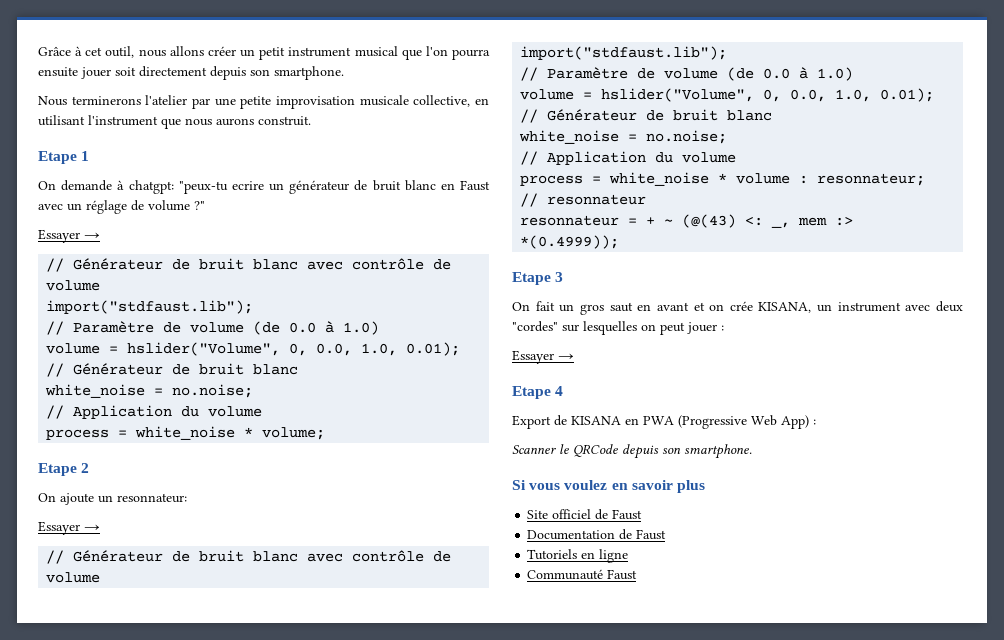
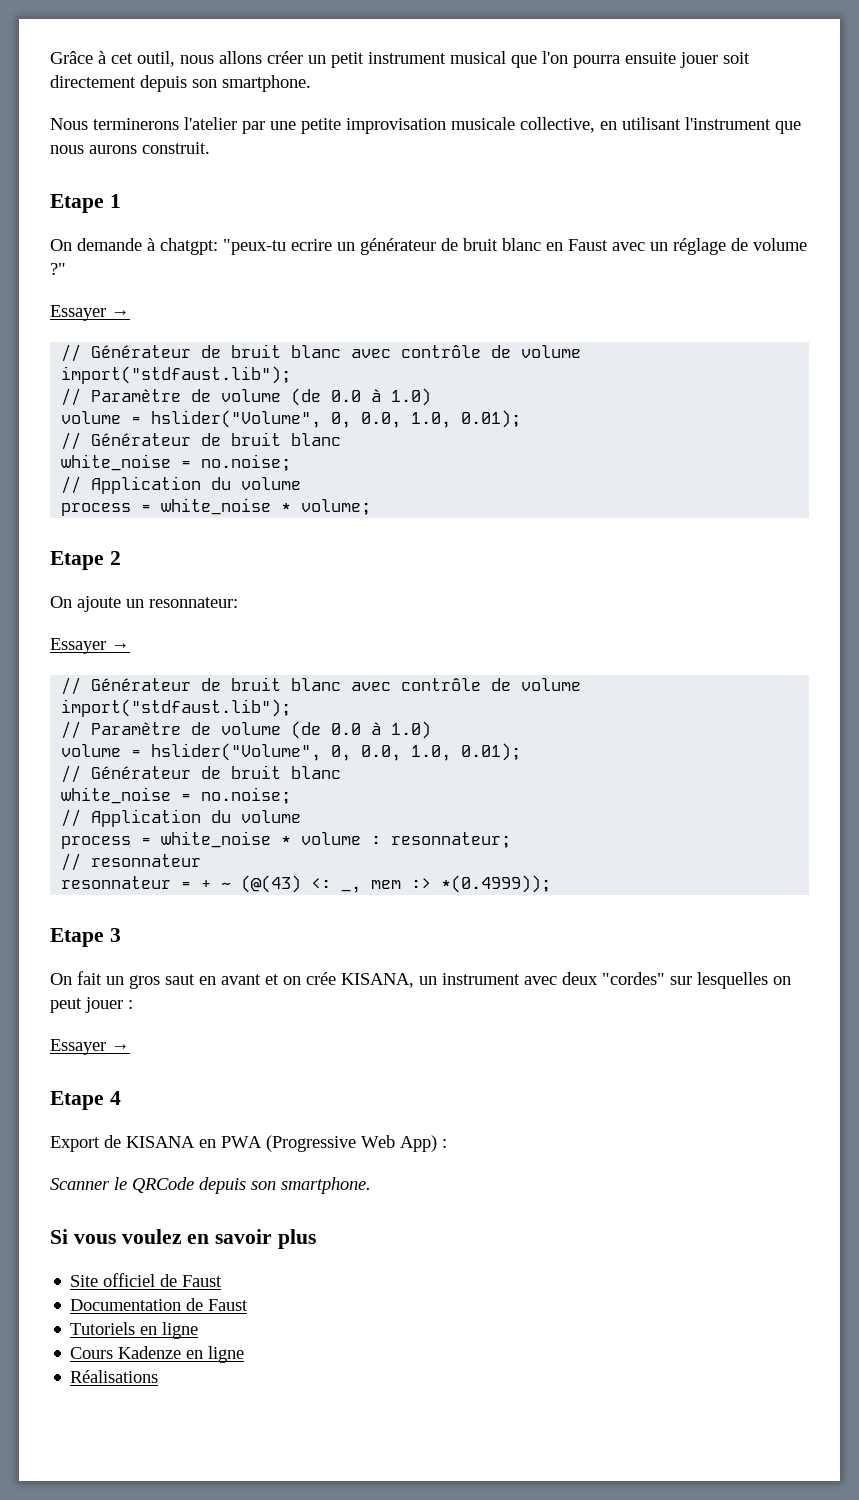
[527,569,638,580] Communauté Faust -> [70,1346,245,1363] [70,1370,159,1383] Cours Kadenze en ligne // Réalisations

